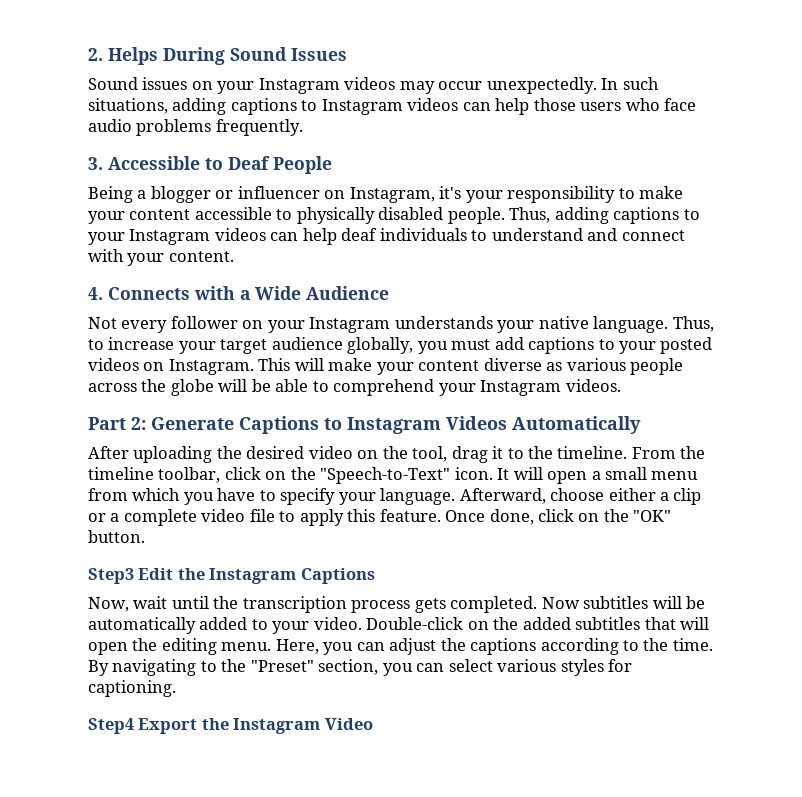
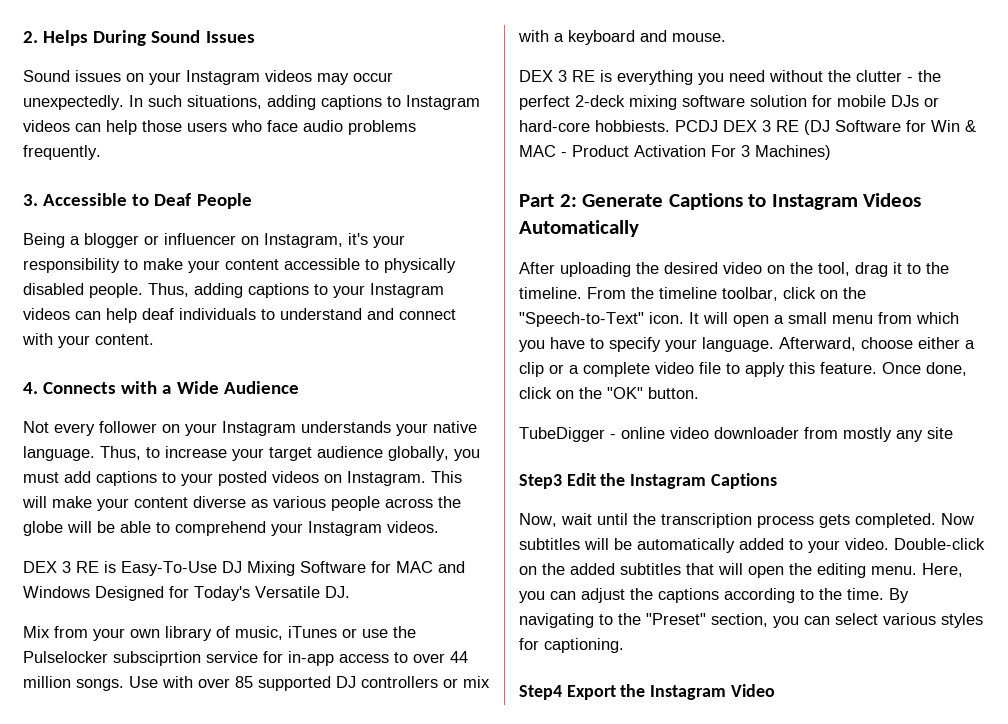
(621, 385) none -> [23,561,465,576] [23,586,350,601] [23,626,416,641] [23,651,468,666] [23,676,490,691] [518,30,726,45] [519,70,941,85] [519,95,939,110] [519,120,976,135] [519,145,831,160] // DEX 3 RE is Easy-To-Use DJ Mixing Software for MAC and Windows Designed for Today's Versatile DJ. // Mix from your own library of music, iTunes or use the Pulselocker subsciprtion service for in-app access to over 44 million songs. Use with over 85 supported DJ controllers or mix with a keyboard and mouse. // DEX 3 RE is everything you need without the clutter - the perfect 2-deck mixing software solution for mobile DJs or hard-core hobbiests. PCDJ DEX 3 RE (DJ Software for Win & MAC - Product Activation For 3 Machines)
(145, 536) none -> [519,427,953,442] // TubeDigger - online video downloader from mostly any site

